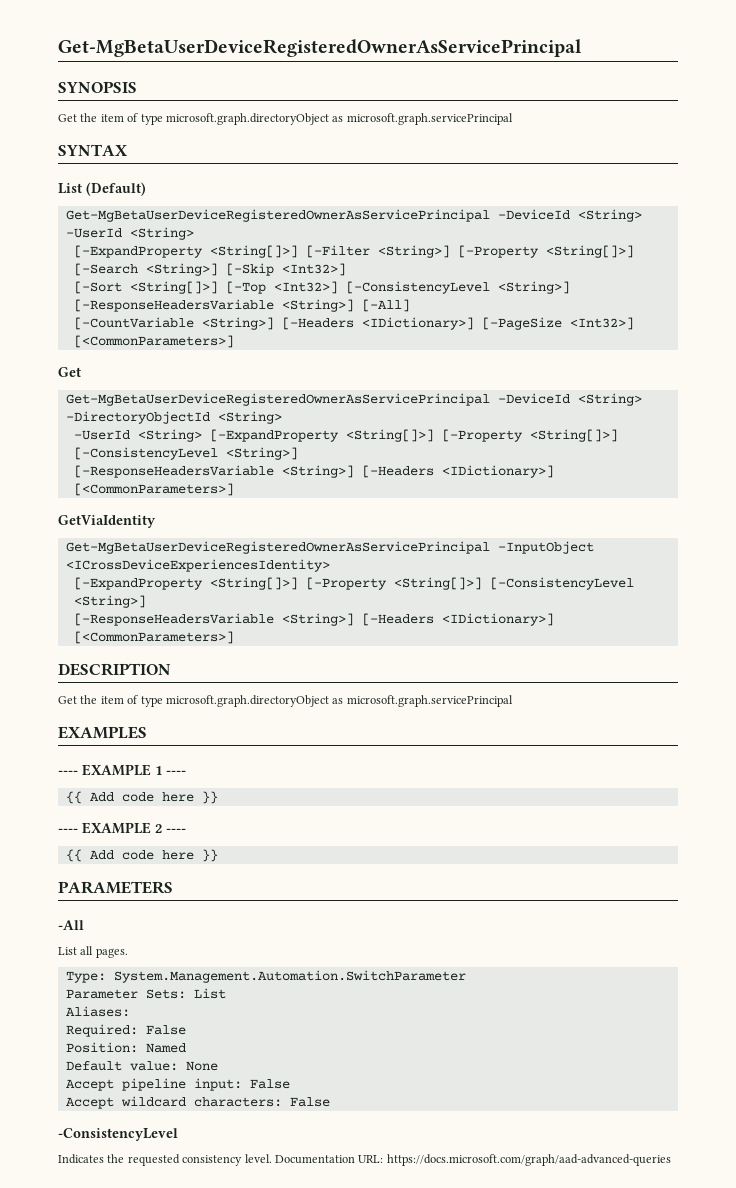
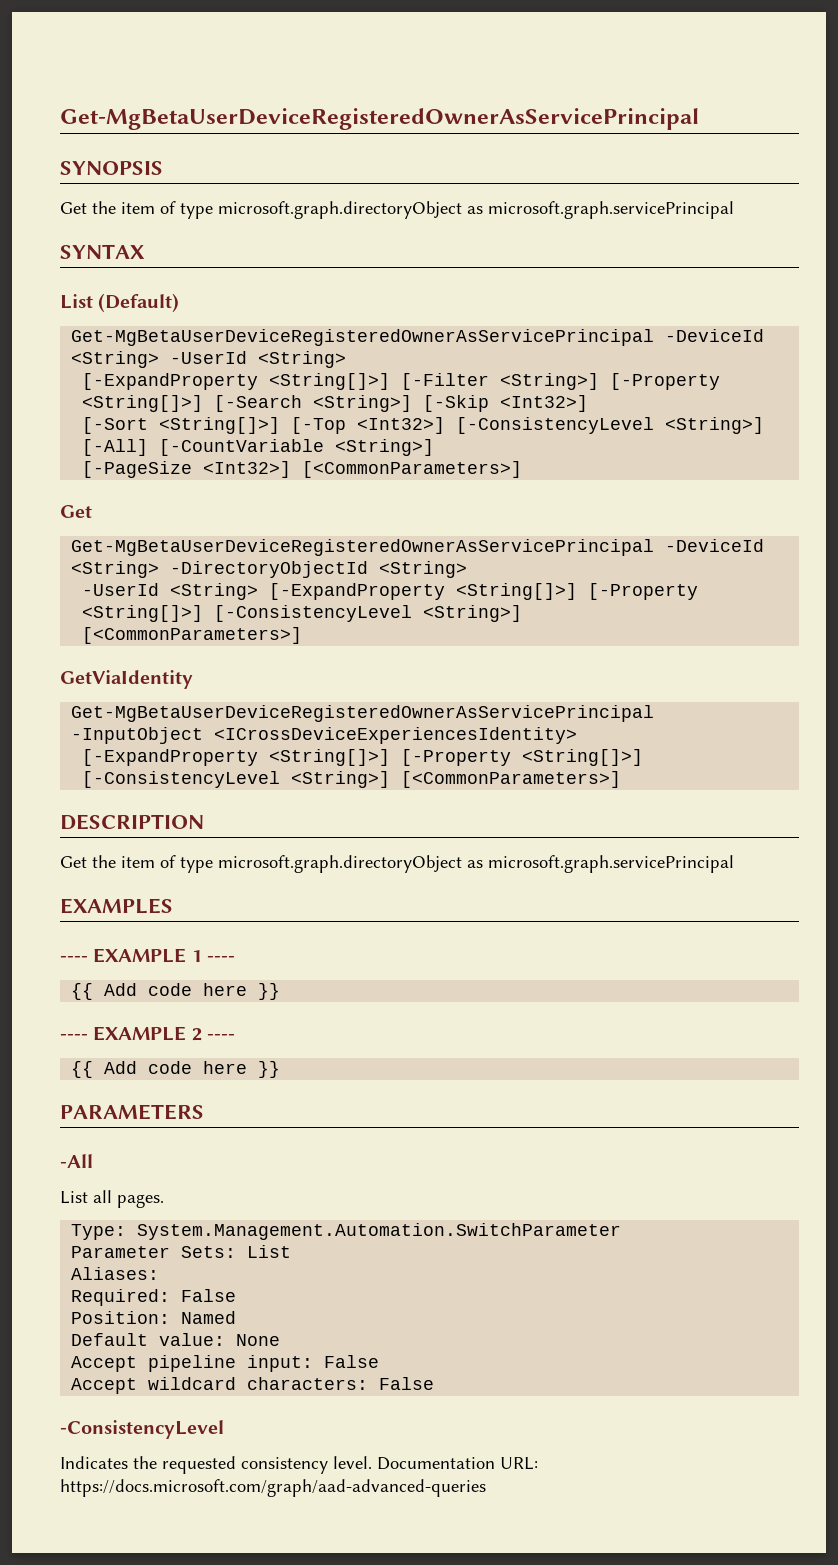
[73,299,354,312] [-ResponseHeadersVariable <String>] -> (765, 425) none
(410, 305) // -> (149, 447) none
[281,317,474,330] [-Headers <IDictionary>] -> (435, 447) //
[73,465,554,478] [-ResponseHeadersVariable <String>] [-Headers <IDictionary>] -> (523, 613) none
[73,613,554,626] // [-ResponseHeadersVariable <String>] [-Headers <IDictionary>] -> (391, 779) none

